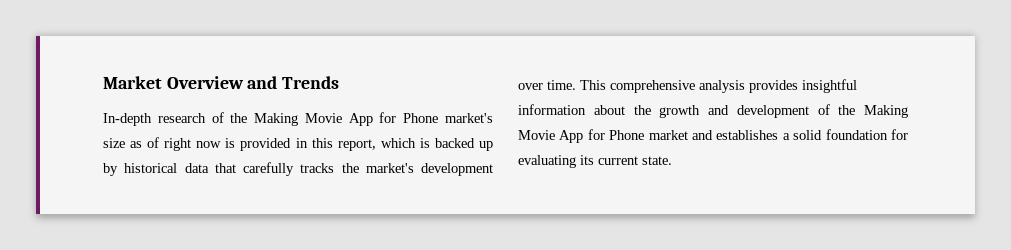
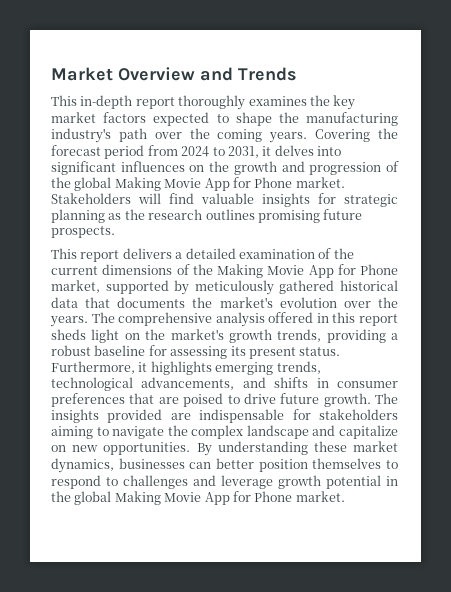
[103,112,493,126] [103,137,494,151] [103,162,493,176] [518,79,857,93] [518,104,908,118] [518,129,908,143] [518,155,672,168] In-depth research of the Making Movie App for Phone market's size as of right now is provided in this report, which is backed up by historical data that carefully tracks the market's development over time. This comprehensive analysis provides insightful information about the growth and development of the Making Movie App for Phone market and establishes a solid foundation for evaluating its current state. -> [51,95,356,110] [51,112,398,126] [51,128,398,143] [51,145,341,159] [51,161,400,175] [51,177,345,191] [51,193,398,207] [51,209,363,223] [51,226,115,238] [51,248,354,262] [51,264,398,278] [51,280,398,295] [51,297,398,308] [50,312,398,327] [51,329,398,343] [51,345,341,359] [51,361,321,375] [51,377,398,391] [51,393,398,407] [51,409,398,423] [51,425,398,439] [51,441,398,456] [51,458,398,473] [51,475,398,489] [51,491,345,505] This in-depth report thoroughly examines the key market factors expected to shape the manufacturing industry's path over the coming years. Covering the forecast period from 2024 to 2031, it delves into significant influences on the growth and progression of the global Making Movie App for Phone market. Stakeholders will find valuable insights for strategic planning as the research outlines promising future prospects. // This report delivers a detailed examination of the current dimensions of the Making Movie App for Phone market, supported by meticulously gathered historical data that documents the market's evolution over the years. The comprehensive analysis offered in this report sheds light on the market's growth trends, providing a robust baseline for assessing its present status. Furthermore, it highlights emerging trends, technological advancements, and shifts in consumer preferences that are poised to drive future growth. The insights provided are indispensable for stakeholders aiming to navigate the complex landscape and capitalize on new opportunities. By understanding these market dynamics, businesses can better position themselves to respond to challenges and leverage growth potential in the global Making Movie App for Phone market.

